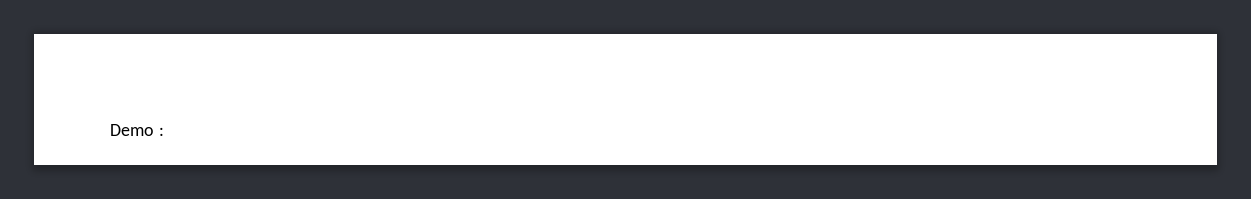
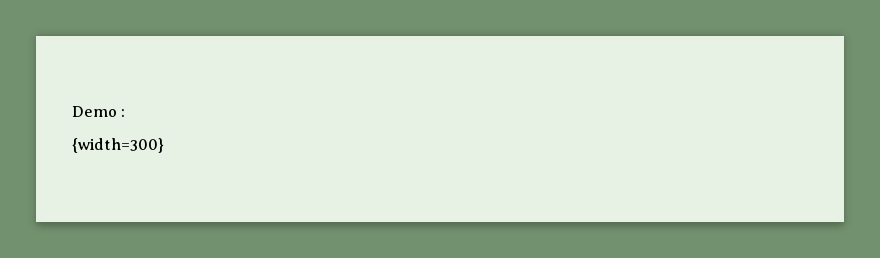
(164, 131) none -> [72,138,164,153] // {width=300}

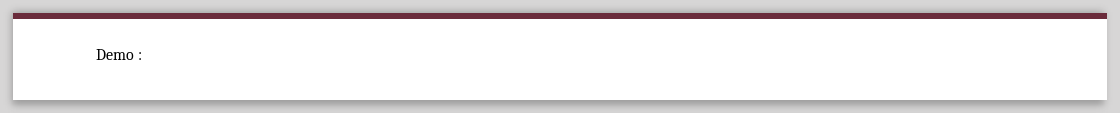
[72,138,164,153] // {width=300} -> (143, 56) none

